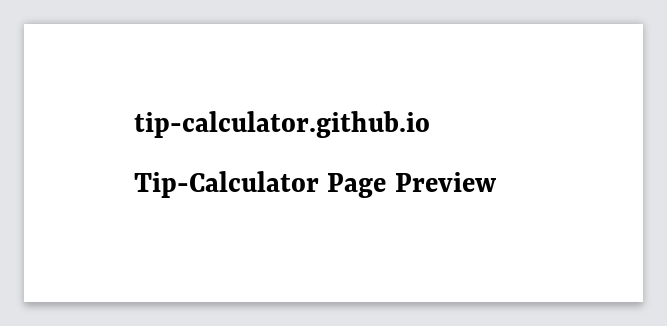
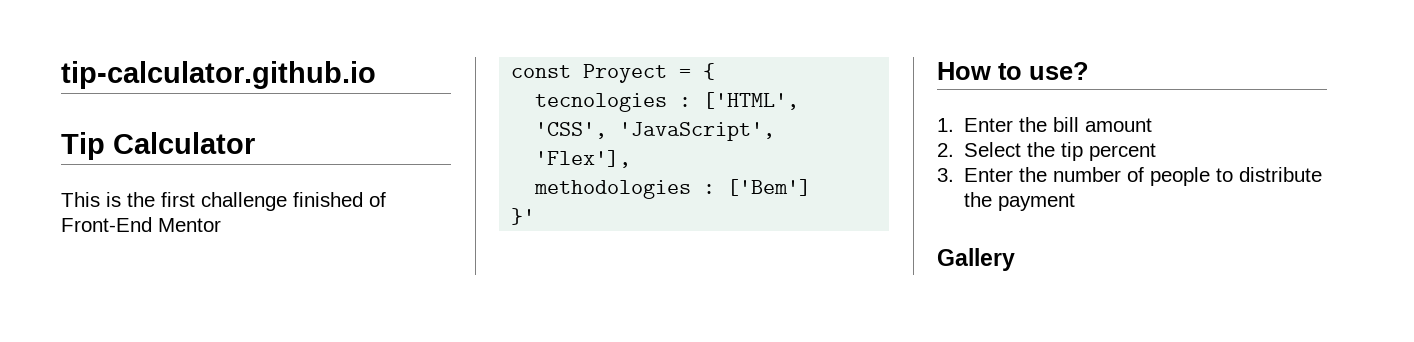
[134,171,496,198] Tip-Calculator Page Preview -> [61,132,255,160] [61,192,386,211] [61,217,221,232] [511,63,716,83] [535,92,800,112] [535,122,776,141] [535,150,632,168] [534,179,812,199] [511,208,536,225] [937,62,1089,80] [937,117,1153,132] [937,142,1157,161] [937,167,1323,186] [964,192,1076,211] [937,248,1015,271] Tip Calculator // This is the first challenge finished of Front-End Mentor // const Proyect = { // tecnologies : ['HTML', 'CSS', 'JavaScript', 'Flex'], // methodologies : ['Bem'] // }' // How to use? // 1. Enter the bill amount // 2. Select the tip percent // 3. Enter the number of people to distribute the payment // Gallery

